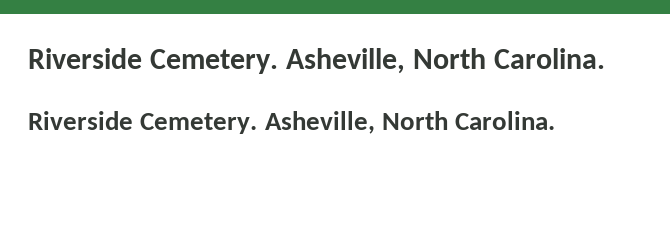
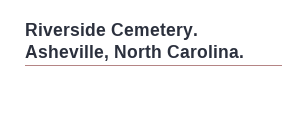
[28,48,605,74] [28,111,556,134] Riverside Cemetery. Asheville, North Carolina. // Riverside Cemetery. Asheville, North Carolina. -> [25,23,198,40] [25,45,244,61] Riverside Cemetery. Asheville, North Carolina.

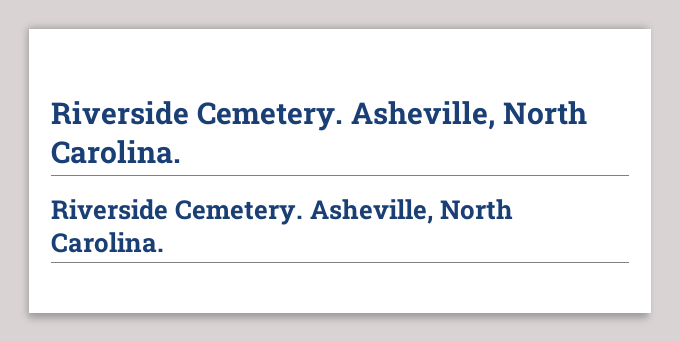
[25,23,198,40] [25,45,244,61] Riverside Cemetery. Asheville, North Carolina. -> [51,101,588,131] [51,140,181,164] [51,199,514,225] [51,232,164,253] Riverside Cemetery. Asheville, North Carolina. // Riverside Cemetery. Asheville, North Carolina.

